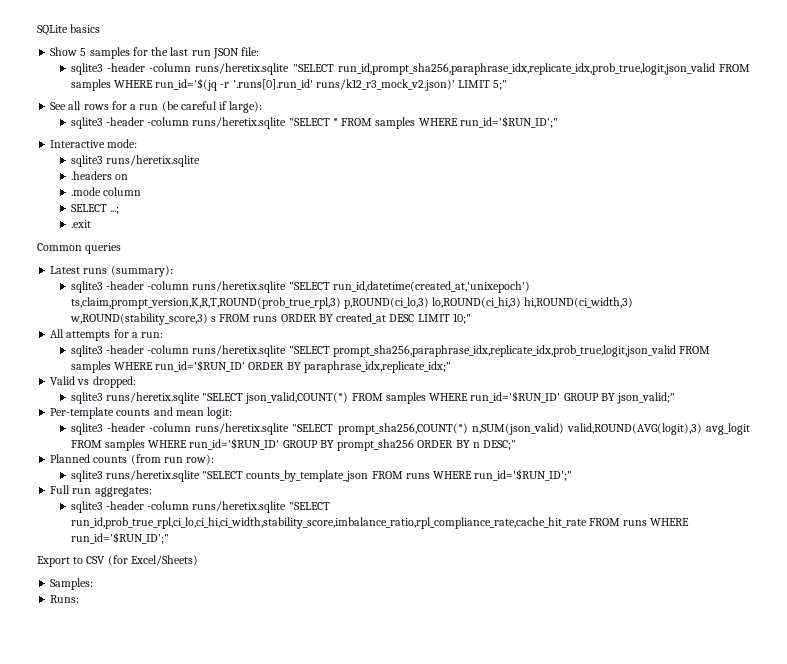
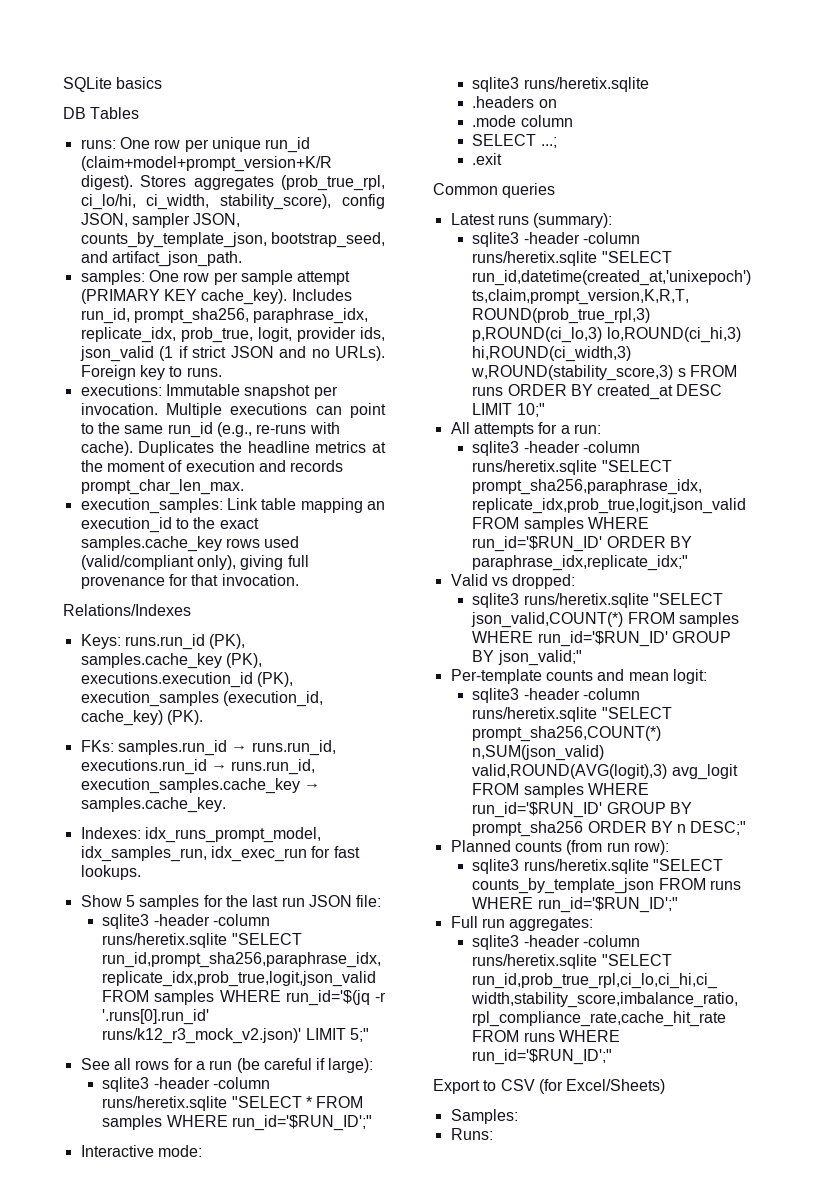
(101, 28) none -> [63,107,140,119] [80,137,311,153] [80,156,332,172] [80,175,385,191] [80,194,385,210] [80,213,241,228] [80,232,385,248] [80,251,242,267] [80,270,351,285] [80,289,352,305] [80,308,369,324] [80,327,385,343] [79,346,385,362] [80,365,222,380] [80,384,338,399] [80,403,386,418] [80,422,340,438] [80,441,387,456] [80,460,344,472] [80,479,244,495] [80,498,385,514] [80,517,259,533] [80,536,300,552] [80,555,309,570] [80,574,299,589] [63,604,191,616] [80,634,246,650] [80,653,262,669] [80,672,293,688] [80,691,323,707] [80,710,203,726] [80,740,336,756] [80,759,316,775] [80,778,320,794] [80,797,226,813] [80,827,321,843] [80,846,360,862] [80,865,141,880] // DB Tables // runs: One row per unique run_id (claim+model+prompt_version+K/R digest). Stores aggregates (prob_true_rpl, ci_lo/hi, ci_width, stability_score), config JSON, sampler JSON, counts_by_template_json, bootstrap_seed, and artifact_json_path. // samples: One row per sample attempt (PRIMARY KEY cache_key). Includes run_id, prompt_sha256, paraphrase_idx, replicate_idx, prob_true, logit, provider ids, json_valid (1 if strict JSON and no URLs). Foreign key to runs. // executions: Immutable snapshot per invocation. Multiple executions can point to the same run_id (e.g., re-runs with cache). Duplicates the headline metrics at the moment of execution and records prompt_char_len_max. // execution_samples: Link table mapping an execution_id to the exact samples.cache_key rows used (valid/compliant only), giving full provenance for that invocation. // Relations/Indexes // Keys: runs.run_id (PK), samples.cache_key (PK), executions.execution_id (PK), execution_samples (execution_id, cache_key) (PK). // FKs: samples.run_id → runs.run_id, executions.run_id → runs.run_id, execution_samples.cache_key → samples.cache_key. // Indexes: idx_runs_prompt_model, idx_samples_run, idx_exec_run for fast lookups.

